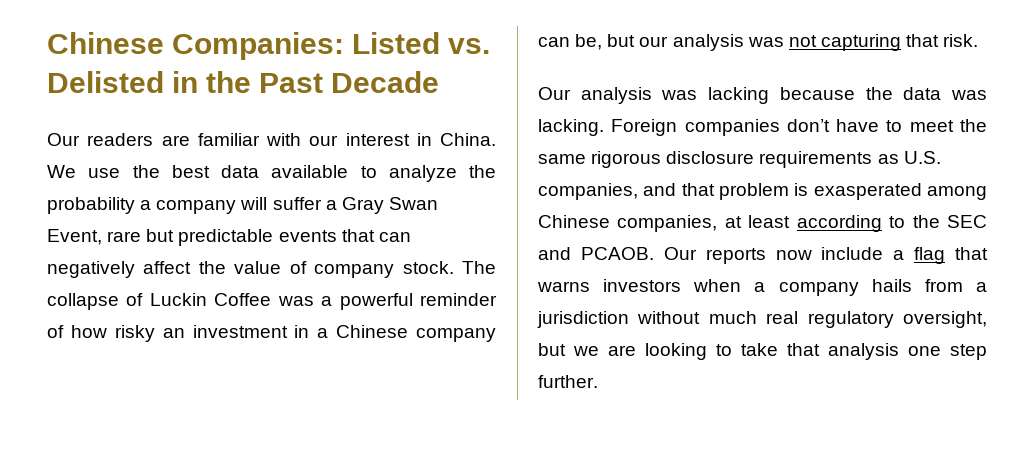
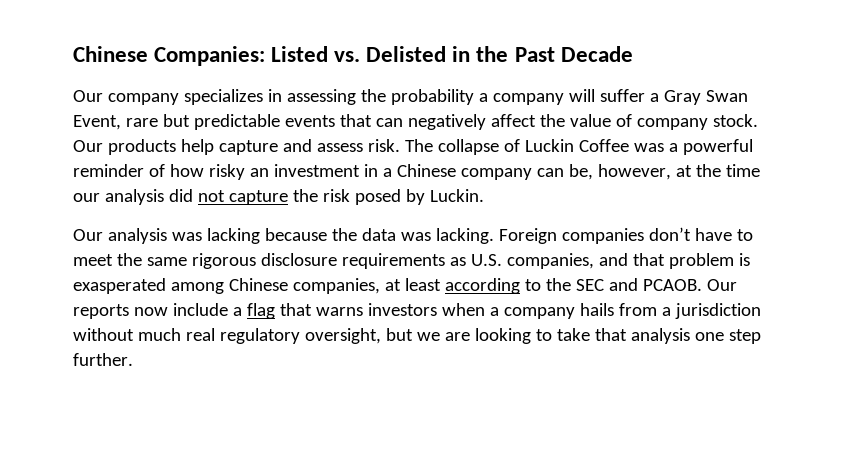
[87,133,496,146] [47,165,457,182] readers are familiar with our interest in China. We use the best data available to analyze -> [107,89,356,105] company specializes in assessing
(454, 267) none -> [73,139,400,155] Our products help capture and assess risk.
[607,34,979,51] but our analysis was not capturing that risk. -> [597,164,760,180] [73,189,484,205] however, at the time our analysis did not capture the risk posed by Luckin.

